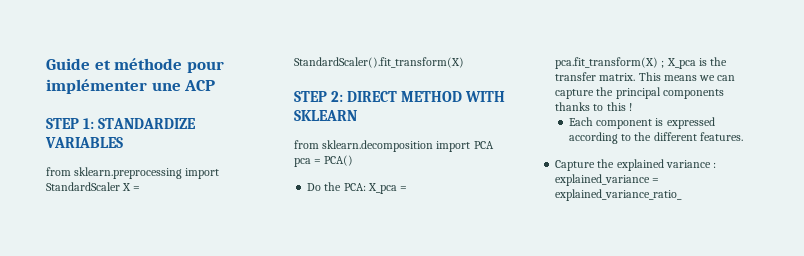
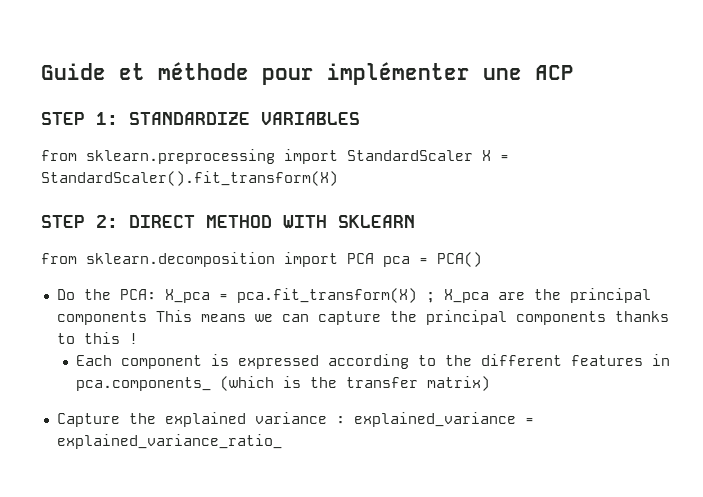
[698,57,728,66] [555,72,636,81] is the transfer matrix. -> [497,288,651,303] [56,311,147,325] are the principal components
[699,132,743,141] features. -> [570,354,670,366] [75,376,490,391] features in pca.components_ (which is the transfer matrix)

